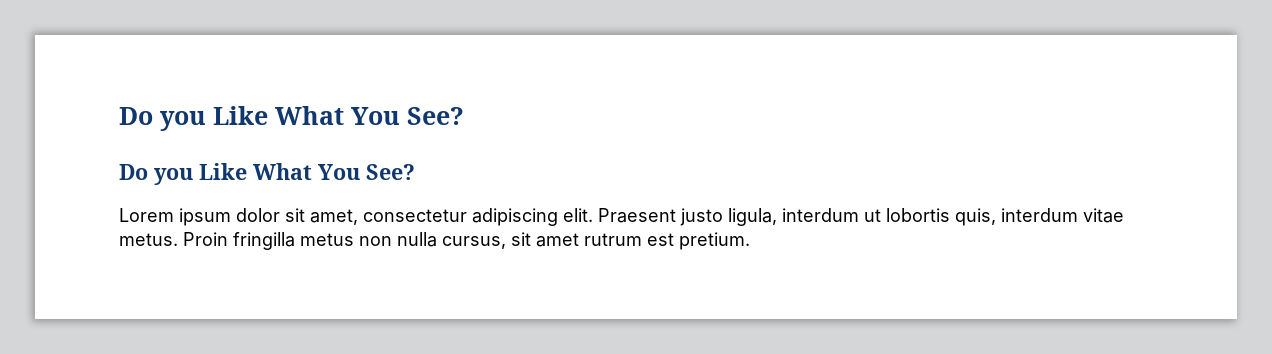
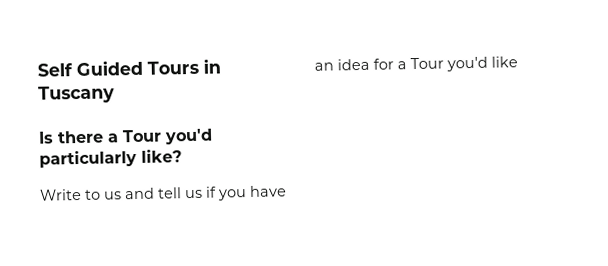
[119,106,464,131] [119,163,415,185] [119,208,1124,226] [119,232,750,250] Do you Like What You See? // Do you Like What You See? // Lorem ipsum dolor sit amet, consectetur adipiscing elit. Praesent justo ligula, interdum ut lobortis quis, interdum vitae metus. Proin fringilla metus non nulla cursus, sit amet rutrum est pretium. -> [37,58,221,77] [38,85,115,104] [38,128,213,145] [39,149,182,168] [39,185,287,201] [314,56,518,72] Self Guided Tours in Tuscany // Is there a Tour you'd particularly like? // Write to us and tell us if you have an idea for a Tour you'd like

